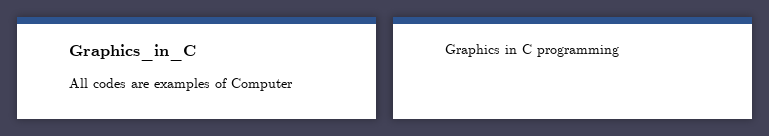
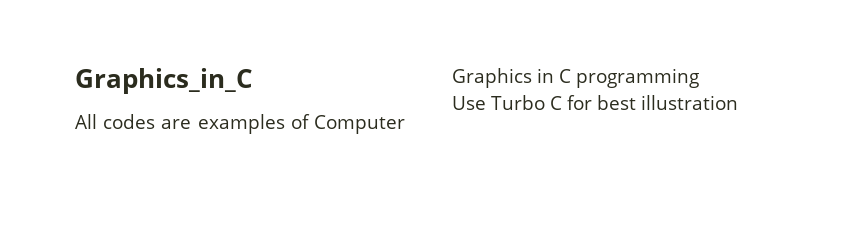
(619, 51) none -> [452,95,738,110] // Use Turbo C for best illustration

